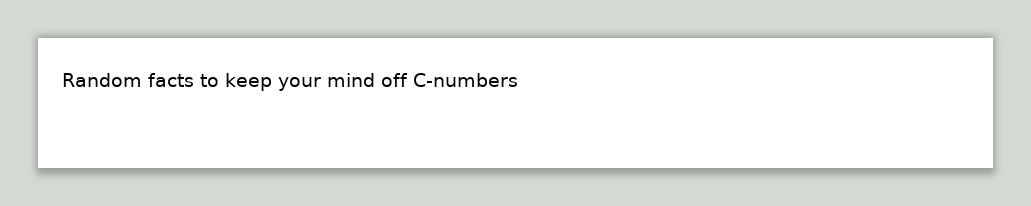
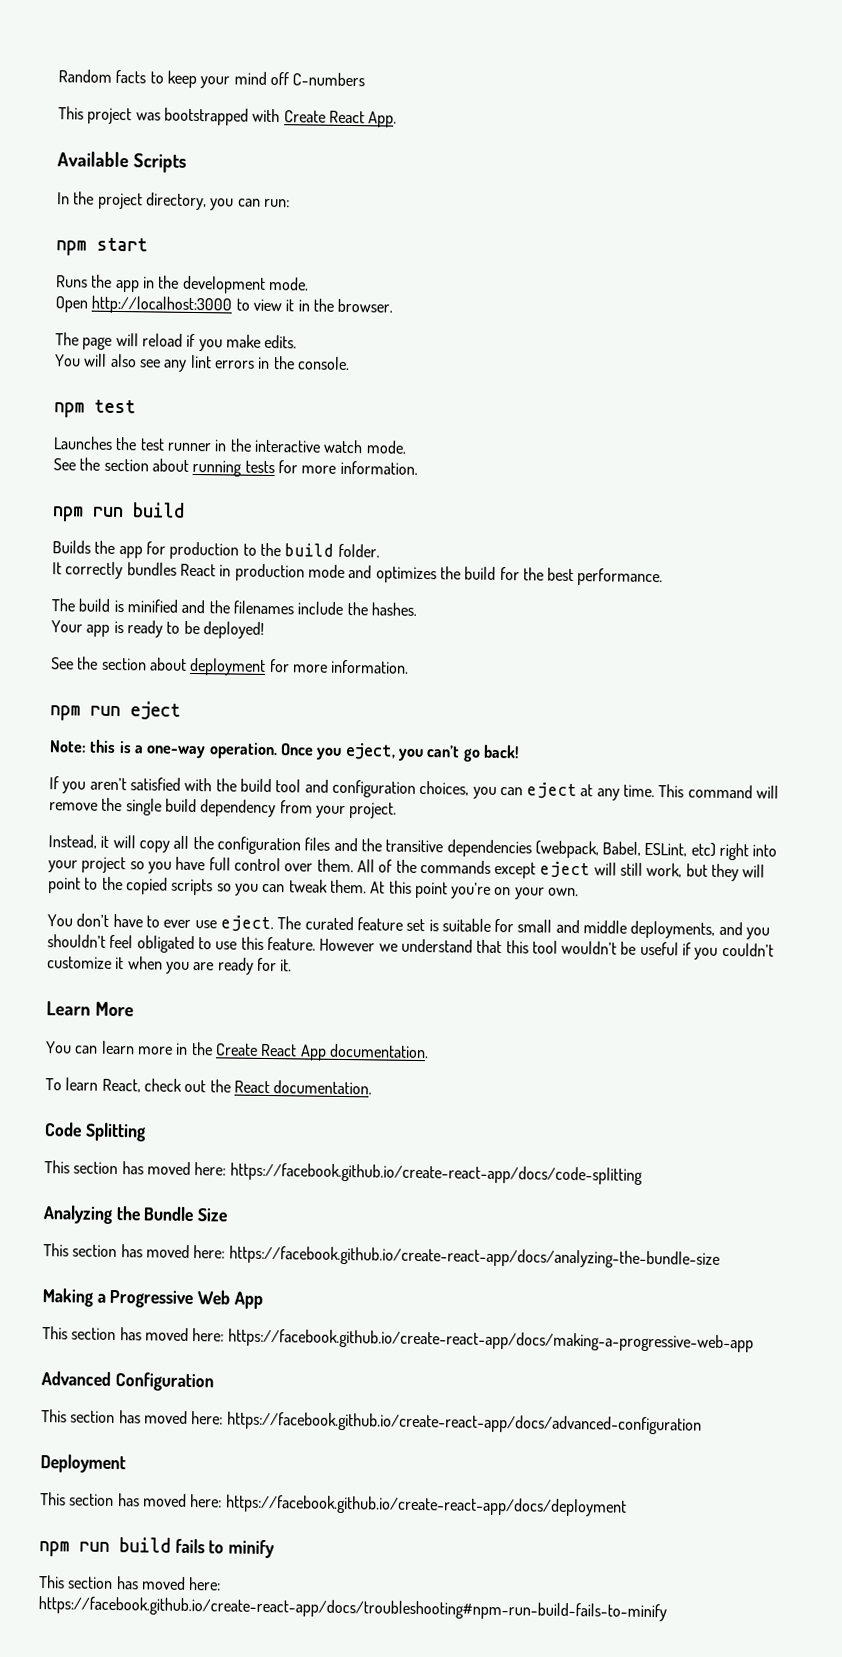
(518, 80) none -> [58,106,398,128] [57,151,187,173] [57,191,290,211] [56,237,148,256] [56,274,309,294] [55,295,394,315] [55,332,298,352] [55,353,350,372] [54,399,136,418] [53,436,407,454] [53,457,418,477] [52,502,185,522] [52,540,380,560] [52,561,664,587] [51,598,417,616] [51,620,264,639] [51,656,410,676] [50,701,181,721] [49,739,520,762] [49,776,780,801] [49,797,398,819] [48,834,778,861] [48,856,766,882] [48,876,580,900] [47,913,771,940] [47,934,774,960] [47,956,293,975] [46,1001,134,1017] [46,1040,429,1061] [45,1077,373,1095] [44,1122,146,1142] [44,1160,643,1185] [43,1205,229,1224] [43,1243,720,1269] [42,1288,263,1309] [42,1326,754,1353] [41,1371,214,1392] [41,1409,702,1435] [40,1454,126,1474] [40,1492,627,1517] [39,1537,276,1559] [39,1575,222,1591] [38,1596,667,1622] // This project was bootstrapped with Create React App. // Available Scripts // In the project directory, you can run: // npm start // Runs the app in the development mode. // Open http://localhost:3000 to view it in the browser. // The page will reload if you make edits. // You will also see any lint errors in the console. // npm test // Launches the test runner in the interactive watch mode. // See the section about running tests for more information. // npm run build // Builds the app for production to the build folder. // It correctly bundles React in production mode and optimizes the build for the best performance. // The build is minified and the filenames include the hashes. // Your app is ready to be deployed! // See the section about deployment for more information. // npm run eject // Note: this is a one-way operation. Once you eject, you can’t go back! // If you aren’t satisfied with the build tool and configuration choices, you can eject at any time. This command will remove the single build dependency from your project. // Instead, it will copy all the configuration files and the transitive dependencies (webpack, Babel, ESLint, etc) right into your project so you have full control over them. All of the commands except eject will still work, but they will point to the copied scripts so you can tweak them. At this point you’re on your own. // You don’t have to ever use eject. The curated feature set is suitable for small and middle deployments, and you shouldn’t feel obligated to use this feature. However we understand that this tool wouldn’t be useful if you couldn’t customize it when you are ready for it. // Learn More // You can learn more in the Create React App documentation. // To learn React, check out the React documentation. // Code Splitting // This section has moved here: https://facebook.github.io/create-react-app/docs/code-splitting // Analyzing the Bundle Size // This section has moved here: https://facebook.github.io/create-react-app/docs/analyzing-the-bundle-size // Making a Progressive Web App // This section has moved here: https://facebook.github.io/create-react-app/docs/making-a-progressive-web-app // Advanced Configuration // This section has moved here: https://facebook.github.io/create-react-app/docs/advanced-configuration // Deployment // This section has moved here: https://facebook.github.io/create-react-app/docs/deployment // npm run build fails to minify // This section has moved here: https://facebook.github.io/create-react-app/docs/troubleshooting#npm-run-build-fails-to-minify

